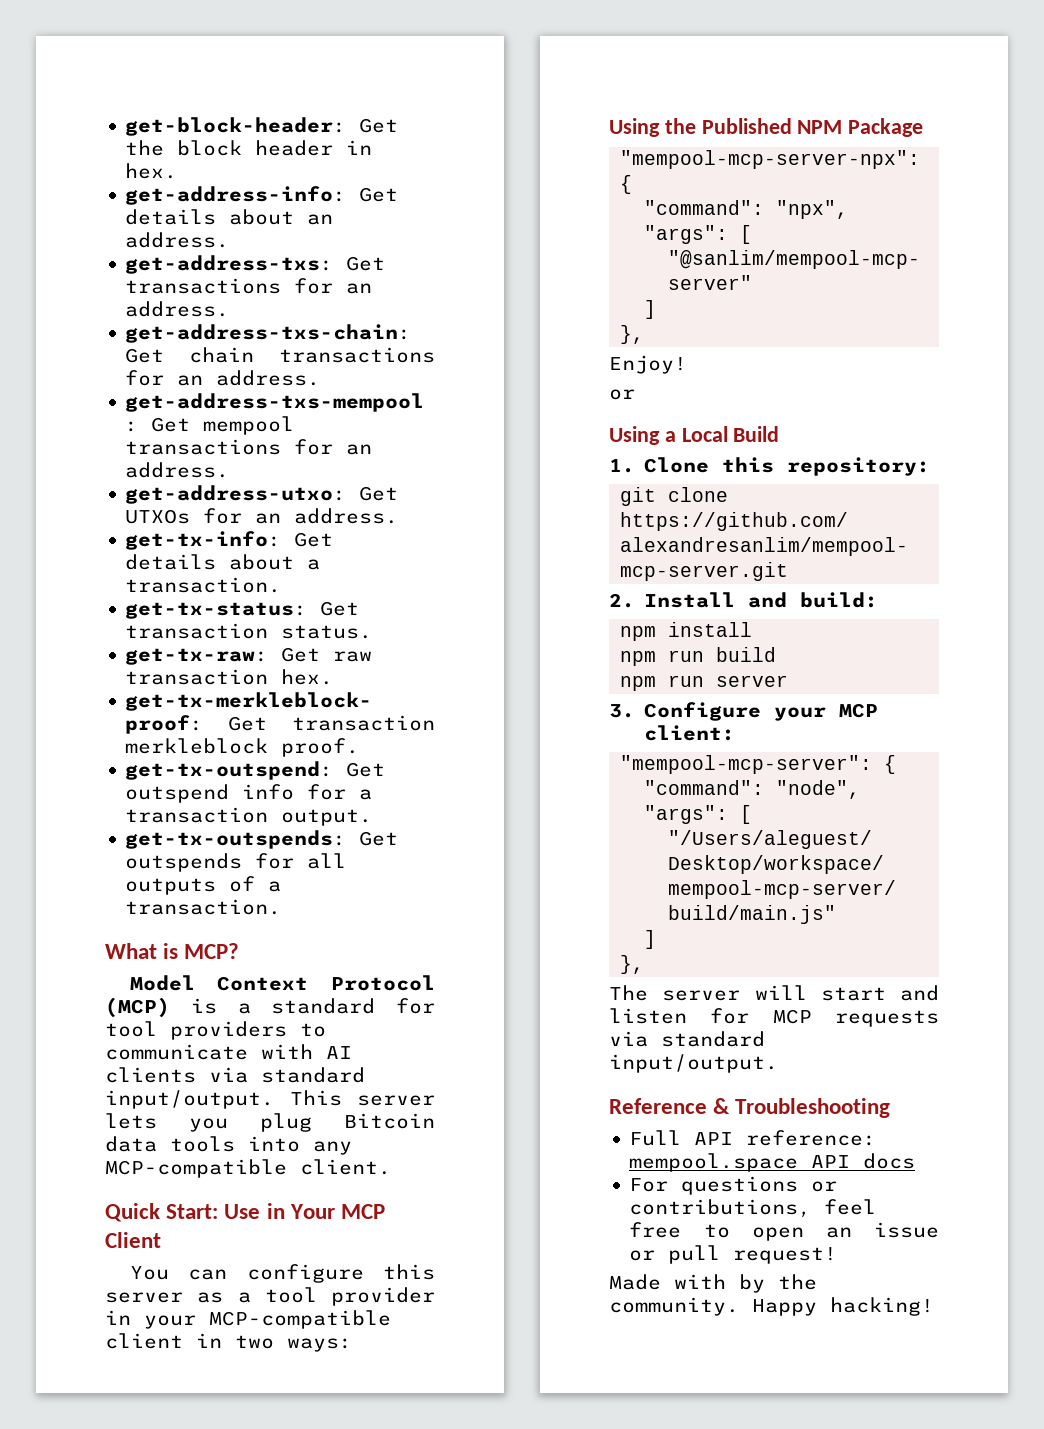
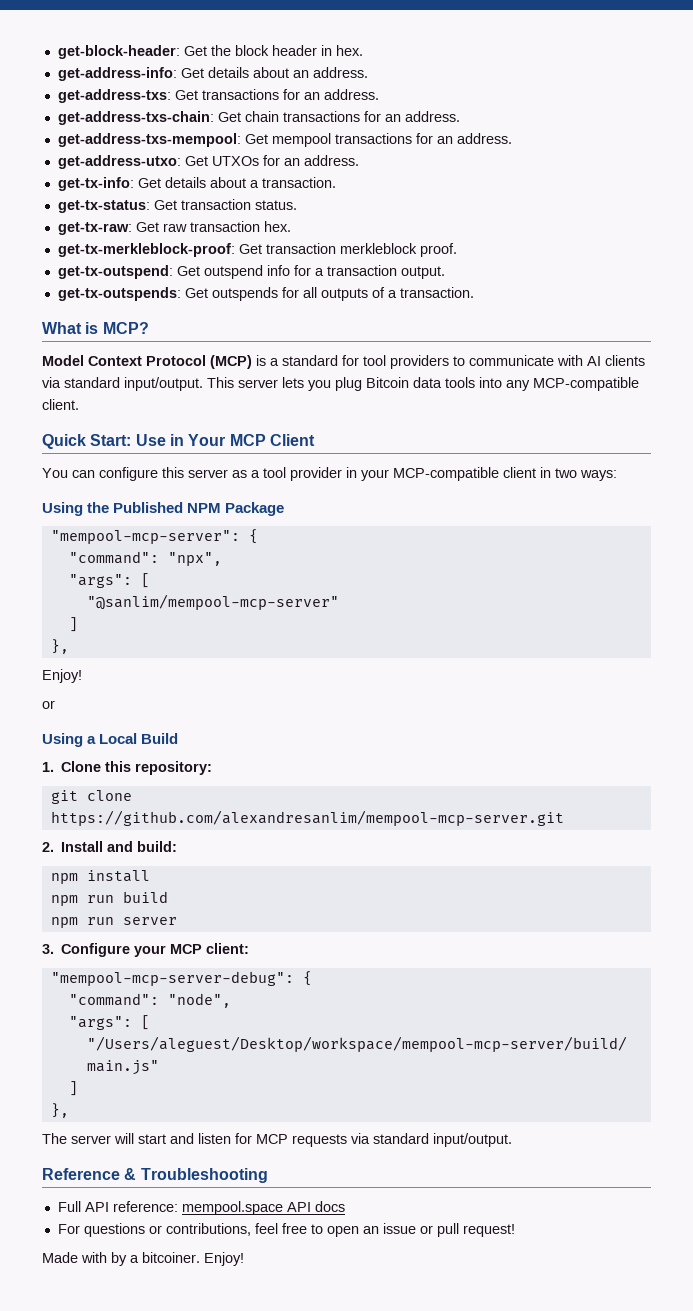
[620,150,921,169] "mempool-mcp-server-npx": -> [50,530,240,544] "mempool-mcp-server":
[620,755,873,774] "mempool-mcp-server": -> [50,971,294,986] "mempool-mcp-server-debug":
[778,1274,817,1290] [609,1297,934,1316] the community. Happy hacking! -> [130,1252,244,1266] a bitcoiner. Enjoy!

